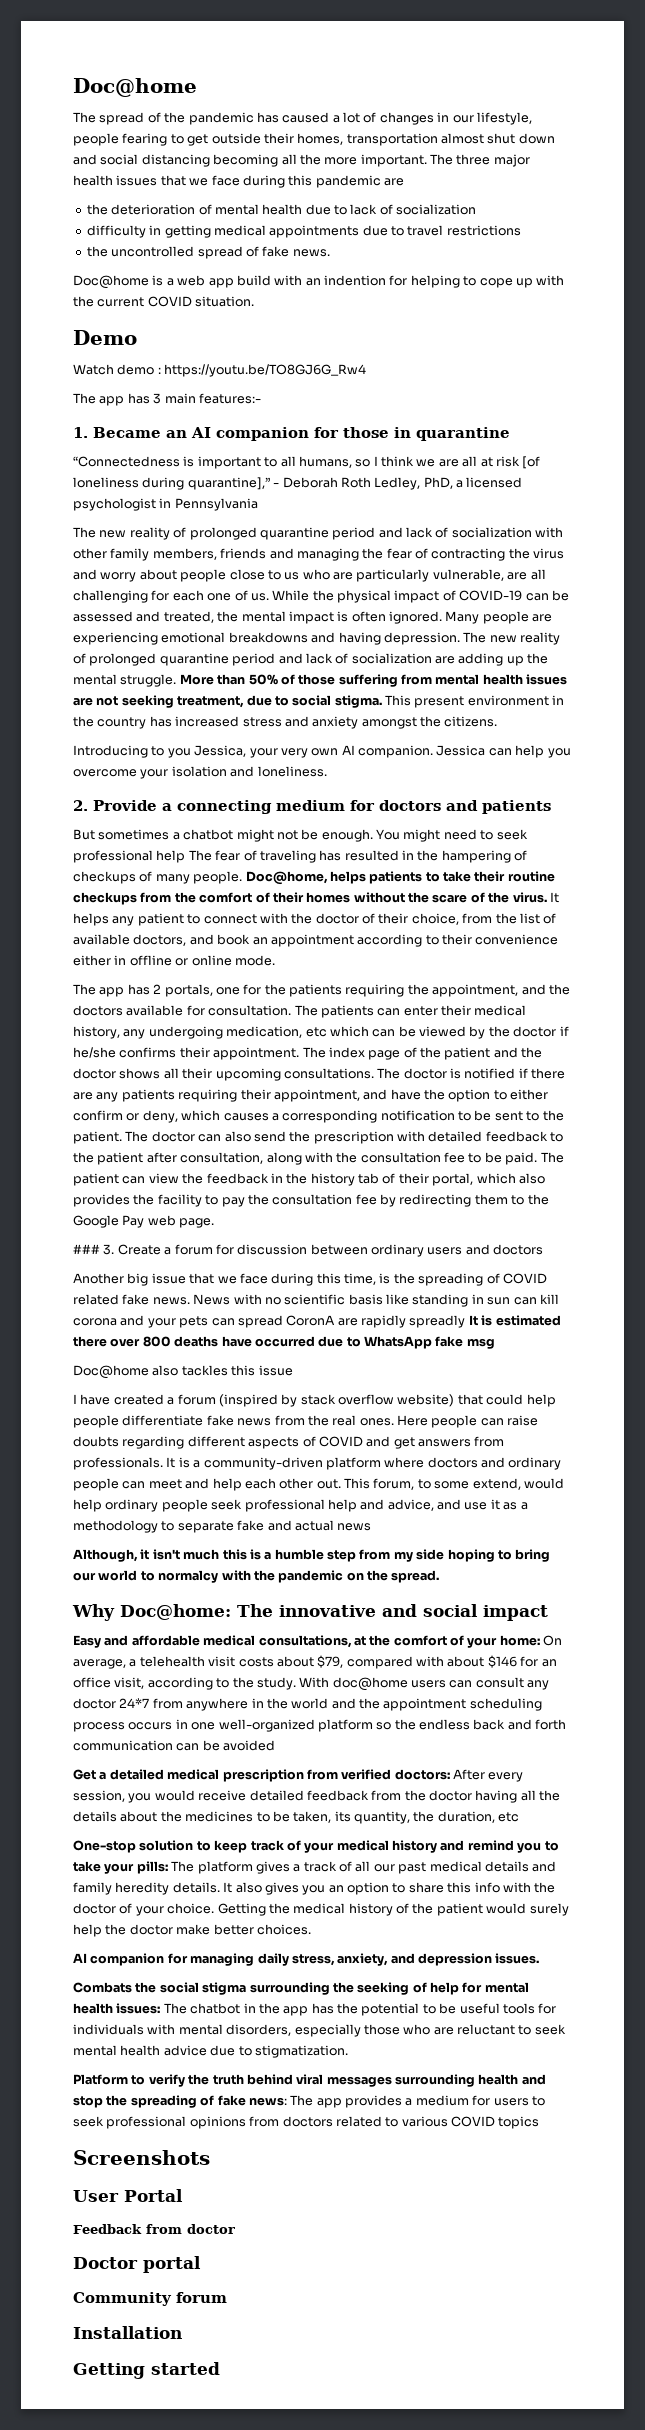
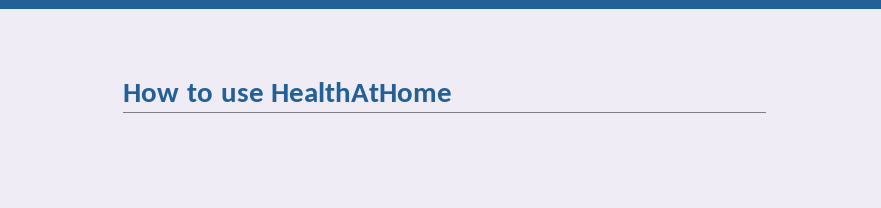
[73,78,197,97] [73,112,532,125] [73,133,555,146] [73,154,530,167] [73,175,404,188] [86,204,477,215] [86,225,521,238] [86,246,330,259] [73,275,565,289] [73,296,255,307] [73,330,137,345] [73,364,367,377] [73,393,261,406] [73,427,510,441] [73,456,541,469] [73,477,523,490] [73,498,258,511] [73,527,564,540] [73,548,565,561] [73,569,546,582] [73,590,569,603] [73,611,553,624] [73,632,560,645] [73,653,549,666] [73,674,568,687] [73,695,565,708] [73,716,498,729] [73,745,571,758] [73,766,327,779] [73,800,551,814] [73,829,528,842] [73,850,528,863] [73,871,555,885] [73,892,559,905] [73,913,557,926] [73,934,559,947] [73,955,275,966] [73,984,570,997] [73,1005,527,1018] [73,1026,569,1039] [73,1047,543,1060] [73,1068,566,1081] [73,1089,549,1102] [73,1110,564,1123] [73,1131,564,1144] [73,1152,564,1165] [73,1173,545,1186] [73,1194,549,1207] [73,1215,215,1228] [73,1244,544,1257] [73,1273,547,1286] [73,1294,559,1307] [73,1315,561,1328] [73,1336,495,1349] [73,1365,293,1379] [73,1394,556,1407] [73,1415,539,1428] [73,1436,505,1449] [73,1457,562,1470] [73,1478,564,1491] [73,1499,528,1512] [73,1520,372,1533] [73,1549,551,1562] [73,1570,440,1583] [72,1604,548,1621] [73,1635,563,1648] [73,1655,557,1669] [73,1677,550,1691] [73,1698,542,1711] [73,1719,567,1732] [73,1740,276,1751] [73,1769,524,1782] [73,1790,561,1803] [73,1811,520,1824] [73,1840,559,1853] [73,1861,557,1874] [73,1882,556,1895] [73,1903,569,1916] [73,1924,311,1937] [73,1953,540,1966] [73,1982,529,1995] [73,2003,557,2016] [73,2024,566,2037] [73,2045,348,2058] [73,2074,546,2087] [73,2095,545,2108] [73,2116,540,2129] [73,2150,210,2165] [73,2189,183,2202] [73,2224,235,2234] [73,2256,201,2273] [73,2292,227,2306] [73,2326,182,2339] [73,2362,220,2379] Doc@home // The spread of the pandemic has caused a lot of changes in our lifestyle, people fearing to get outside their homes, transportation almost shut down and social distancing becoming all the more important. The three major health issues that we face during this pandemic are // the deterioration of mental health due to lack of socialization // difficulty in getting medical appointments due to travel restrictions // the uncontrolled spread of fake news. // Doc@home is a web app build with an indention for helping to cope up with the current COVID situation. // Demo // Watch demo : https://youtu.be/TO8GJ6G_Rw4 // The app has 3 main features:- // 1. Became an AI companion for those in quarantine // “Connectedness is important to all humans, so I think we are all at risk [of loneliness during quarantine],” - Deborah Roth Ledley, PhD, a licensed psychologist in Pennsylvania // The new reality of prolonged quarantine period and lack of socialization with other family members, friends and managing the fear of contracting the virus and worry about people close to us who are particularly vulnerable, are all challenging for each one of us. While the physical impact of COVID-19 can be assessed and treated, the mental impact is often ignored. Many people are experiencing emotional breakdowns and having depression. The new reality of prolonged quarantine period and lack of socialization are adding up the mental struggle. More than 50% of those suffering from mental health issues are not seeking treatment, due to social stigma. This present environment in the country has increased stress and anxiety amongst the citizens. // Introducing to you Jessica, your very own AI companion. Jessica can help you overcome your isolation and loneliness. // 2. Provide a connecting medium for doctors and patients // But sometimes a chatbot might not be enough. You might need to seek professional help The fear of traveling has resulted in the hampering of checkups of many people. Doc@home, helps patients to take their routine checkups from the comfort of their homes without the scare of the virus. It helps any patient to connect with the doctor of their choice, from the list of available doctors, and book an appointment according to their convenience either in offline or online mode. // The app has 2 portals, one for the patients requiring the appointment, and the doctors available for consultation. The patients can enter their medical history, any undergoing medication, etc which can be viewed by the doctor if he/she confirms their appointment. The index page of the patient and the doctor shows all their upcoming consultations. The doctor is notified if there are any patients requiring their appointment, and have the option to either confirm or deny, which causes a corresponding notification to be sent to the patient. The doctor can also send the prescription with detailed feedback to the patient after consultation, along with the consultation fee to be paid. The patient can view the feedback in the history tab of their portal, which also provides the facility to pay the consultation fee by redirecting them to the Google Pay web page. // ### 3. Create a forum for discussion between ordinary users and doctors // Another big issue that we face during this time, is the spreading of COVID related fake news. News with no scientific basis like standing in sun can kill corona and your pets can spread CoronA are rapidly spreadly It is estimated there over 800 deaths have occurred due to WhatsApp fake msg // Doc@home also tackles this issue // I have created a forum (inspired by stack overflow website) that could help people differentiate fake news from the real ones. Here people can raise doubts regarding different aspects of COVID and get answers from professionals. It is a community-driven platform where doctors and ordinary people can meet and help each other out. This forum, to some extend, would help ordinary people seek professional help and advice, and use it as a methodology to separate fake and actual news // Although, it isn't much this is a humble step from my side hoping to bring our world to normalcy with the pandemic on the spread. // Why Doc@home: The innovative and social impact // Easy and affordable medical consultations, at the comfort of your home: On average, a telehealth visit costs about $79, compared with about $146 for an office visit, according to the study. With doc@home users can consult any doctor 24*7 from anywhere in the world and the appointment scheduling process occurs in one well-organized platform so the endless back and forth communication can be avoided // Get a detailed medical prescription from verified doctors: After every session, you would receive detailed feedback from the doctor having all the details about the medicines to be taken, its quantity, the duration, etc // One-stop solution to keep track of your medical history and remind you to take your pills: The platform gives a track of all our past medical details and family heredity details. It also gives you an option to share this info with the doctor of your choice. Getting the medical history of the patient would surely help the doctor make better choices. // AI companion for managing daily stress, anxiety, and depression issues. // Combats the social stigma surrounding the seeking of help for mental health issues: The chatbot in the app has the potential to be useful tools for individuals with mental disorders, especially those who are reluctant to seek mental health advice due to stigmatization. // Platform to verify the truth behind viral messages surrounding health and stop the spreading of fake news: The app provides a medium for users to seek professional opinions from doctors related to various COVID topics // Screenshots // User Portal // Feedback from doctor // Doctor portal // Community forum // Installation // Getting started -> [123,82,453,102] How to use HealthAtHome

